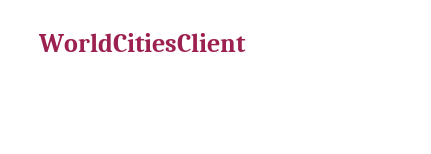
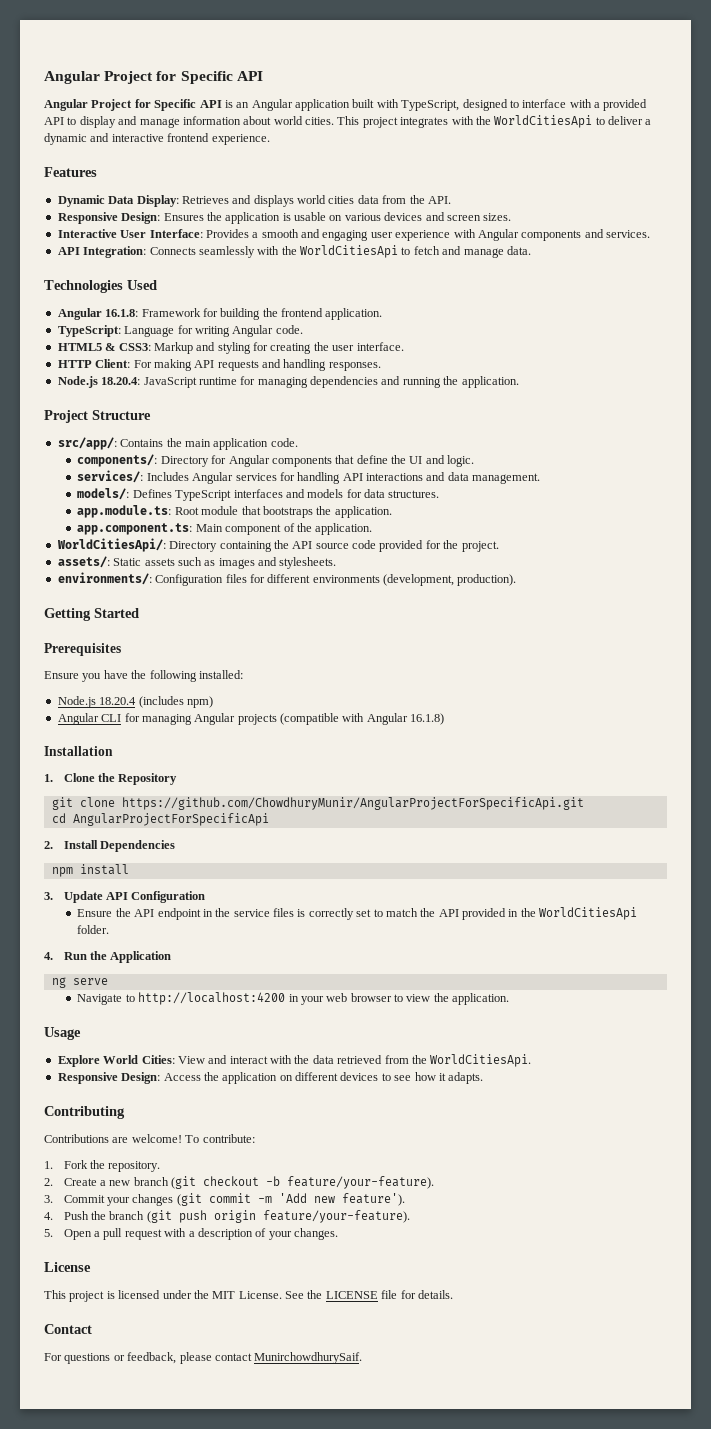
[38,33,246,52] WorldCitiesClient -> [44,71,263,84] [44,99,648,111] [44,115,652,128] [44,133,270,145] [44,167,97,177] [57,195,451,207] [57,212,512,224] [57,229,650,241] [57,245,531,258] [44,280,157,293] [57,308,383,320] [57,325,303,337] [57,342,404,354] [57,359,381,371] [57,376,519,388] [44,410,151,423] [57,437,298,450] [77,454,475,467] [77,470,541,484] [77,488,440,501] [77,505,392,518] [77,523,373,535] [56,538,499,552] [57,556,337,569] [57,572,517,586] [44,608,139,621] [44,643,121,656] [44,670,243,682] [57,696,213,708] [57,713,445,725] [44,746,113,756] [44,773,178,785] [51,797,584,810] [51,813,269,826] [44,840,176,852] [51,864,129,877] [44,891,206,903] [77,907,638,920] [77,925,110,934] [44,951,172,963] [51,977,108,988] [77,992,510,1005] [44,1027,81,1040] [57,1054,532,1067] [57,1072,484,1084] [44,1106,125,1119] [44,1134,255,1143] [44,1160,161,1172] [44,1176,435,1189] [44,1193,405,1206] [44,1210,410,1223] [44,1228,339,1240] [44,1262,91,1272] [44,1290,453,1302] [44,1324,92,1334] [44,1352,363,1364] Angular Project for Specific API // Angular Project for Specific API is an Angular application built with TypeScript, designed to interface with a provided API to display and manage information about world cities. This project integrates with the WorldCitiesApi to deliver a dynamic and interactive frontend experience. // Features // Dynamic Data Display: Retrieves and displays world cities data from the API. // Responsive Design: Ensures the application is usable on various devices and screen sizes. // Interactive User Interface: Provides a smooth and engaging user experience with Angular components and services. // API Integration: Connects seamlessly with the WorldCitiesApi to fetch and manage data. // Technologies Used // Angular 16.1.8: Framework for building the frontend application. // TypeScript: Language for writing Angular code. // HTML5 & CSS3: Markup and styling for creating the user interface. // HTTP Client: For making API requests and handling responses. // Node.js 18.20.4: JavaScript runtime for managing dependencies and running the application. // Project Structure // src/app/: Contains the main application code. // components/: Directory for Angular components that define the UI and logic. // services/: Includes Angular services for handling API interactions and data management. // models/: Defines TypeScript interfaces and models for data structures. // app.module.ts: Root module that bootstraps the application. // app.component.ts: Main component of the application. // WorldCitiesApi/: Directory containing the API source code provided for the project. // assets/: Static assets such as images and stylesheets. // environments/: Configuration files for different environments (development, production). // Getting Started // Prerequisites // Ensure you have the following installed: // Node.js 18.20.4 (includes npm) // Angular CLI for managing Angular projects (compatible with Angular 16.1.8) // Installation // 1. Clone the Repository // git clone https://github.com/ChowdhuryMunir/AngularProjectForSpecificApi.git // cd AngularProjectForSpecificApi // 2. Install Dependencies // npm install // 3. Update API Configuration // Ensure the API endpoint in the service files is correctly set to match the API provided in the WorldCitiesApi folder. // 4. Run the Application // ng serve // Navigate to http://localhost:4200 in your web browser to view the application. // Usage // Explore World Cities: View and interact with the data retrieved from the WorldCitiesApi. // Responsive Design: Access the application on different devices to see how it adapts. // Contributing // Contributions are welcome! To contribute: // 1. Fork the repository. // 2. Create a new branch (git checkout -b feature/your-feature). // 3. Commit your changes (git commit -m 'Add new feature'). // 4. Push the branch (git push origin feature/your-feature). // 5. Open a pull request with a description of your changes. // License // This project is licensed under the MIT License. See the LICENSE file for details. // Contact // For questions or feedback, please contact MunirchowdhurySaif.

